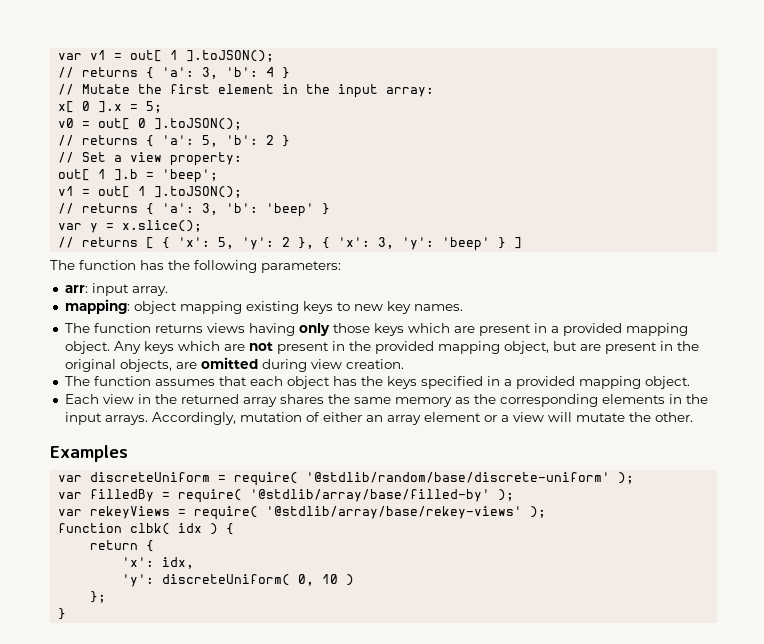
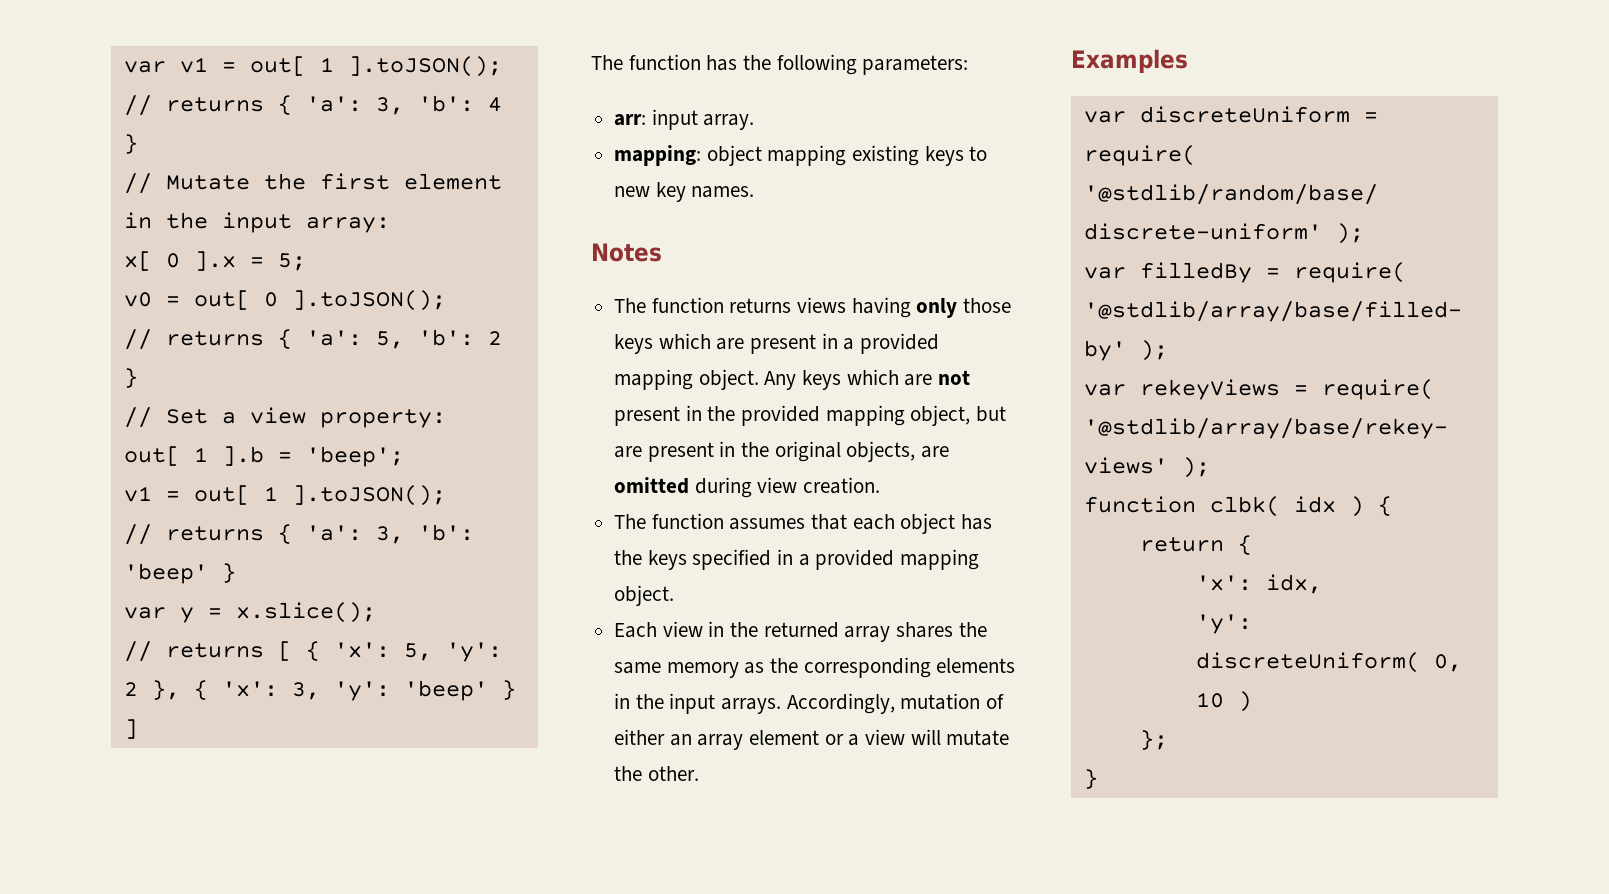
(463, 307) none -> [591,243,662,262] // Notes

